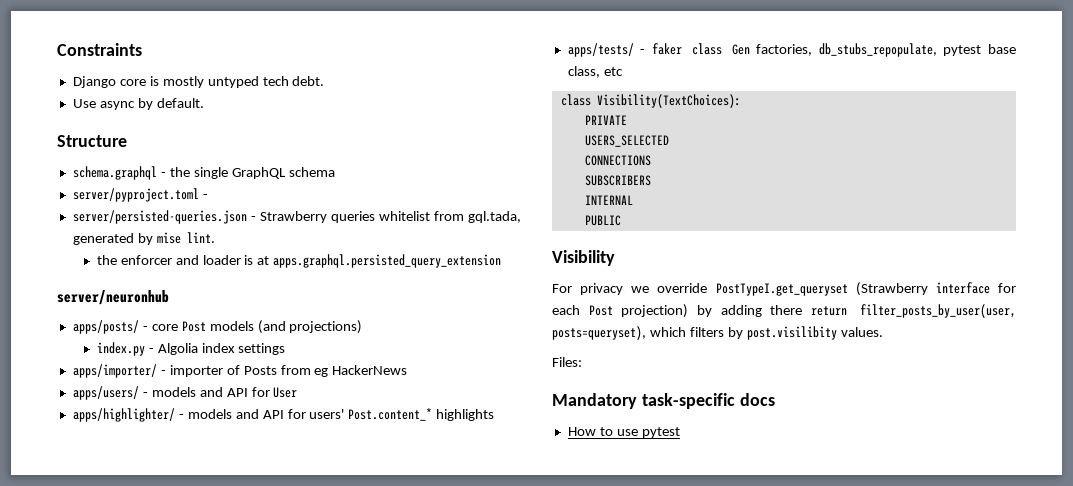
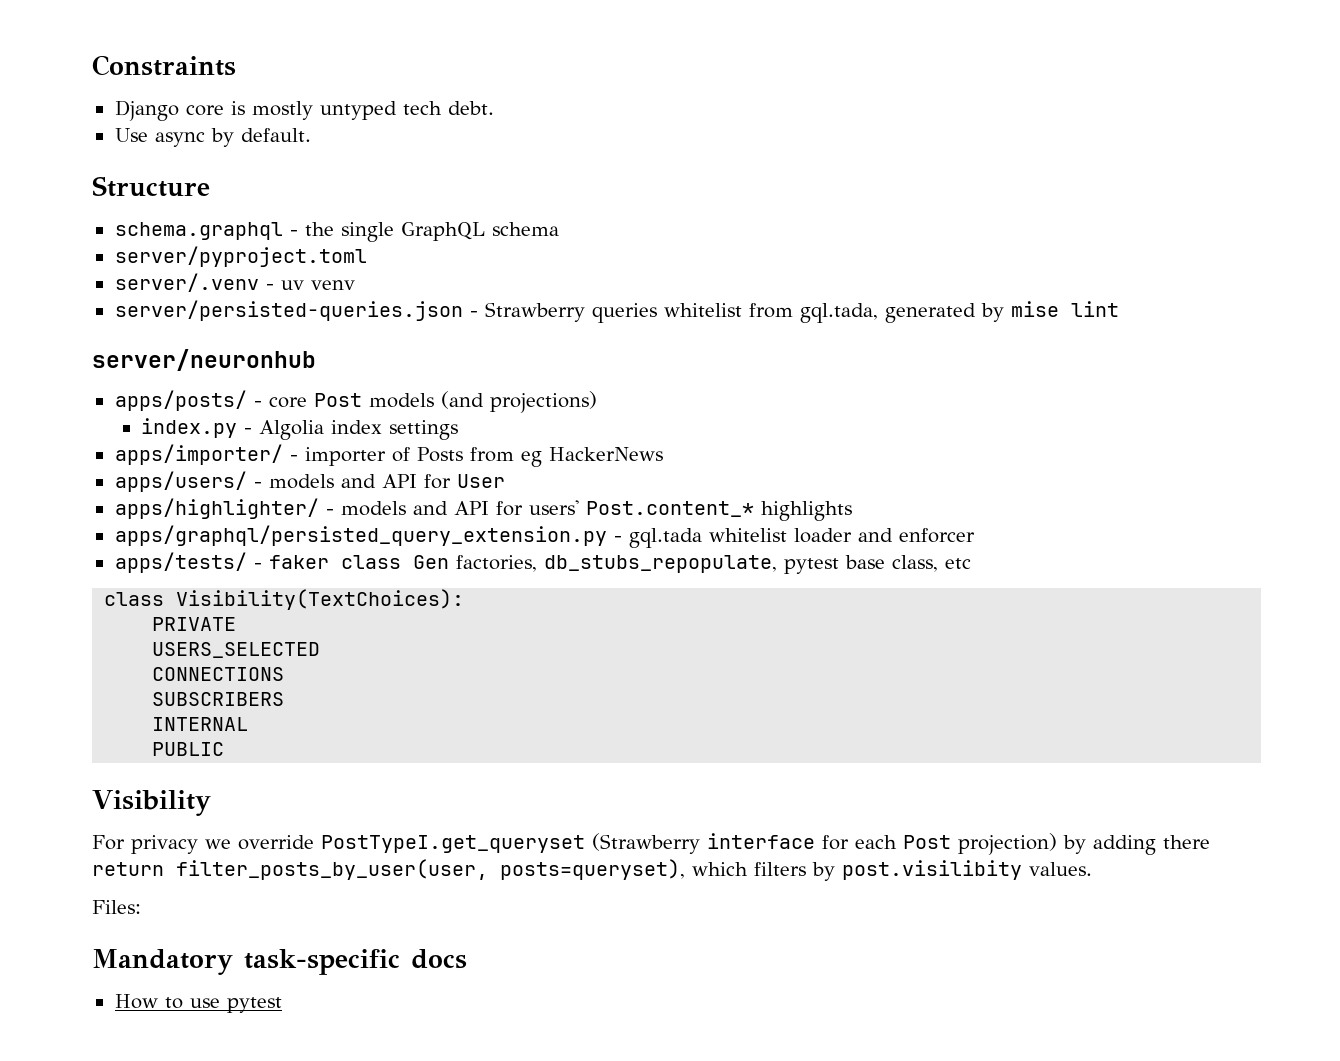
[202,194,208,199] - -> [114,273,355,292] // server/.venv - uv venv
[186,232,215,243] [96,254,502,268] lint. // the enforcer and loader is at apps.graphql.persisted_query_extension -> [1070,301,1119,317] lint
(495, 415) none -> [114,525,975,548] // apps/graphql/persisted_query_extension.py - gql.tada whitelist loader and enforcer

